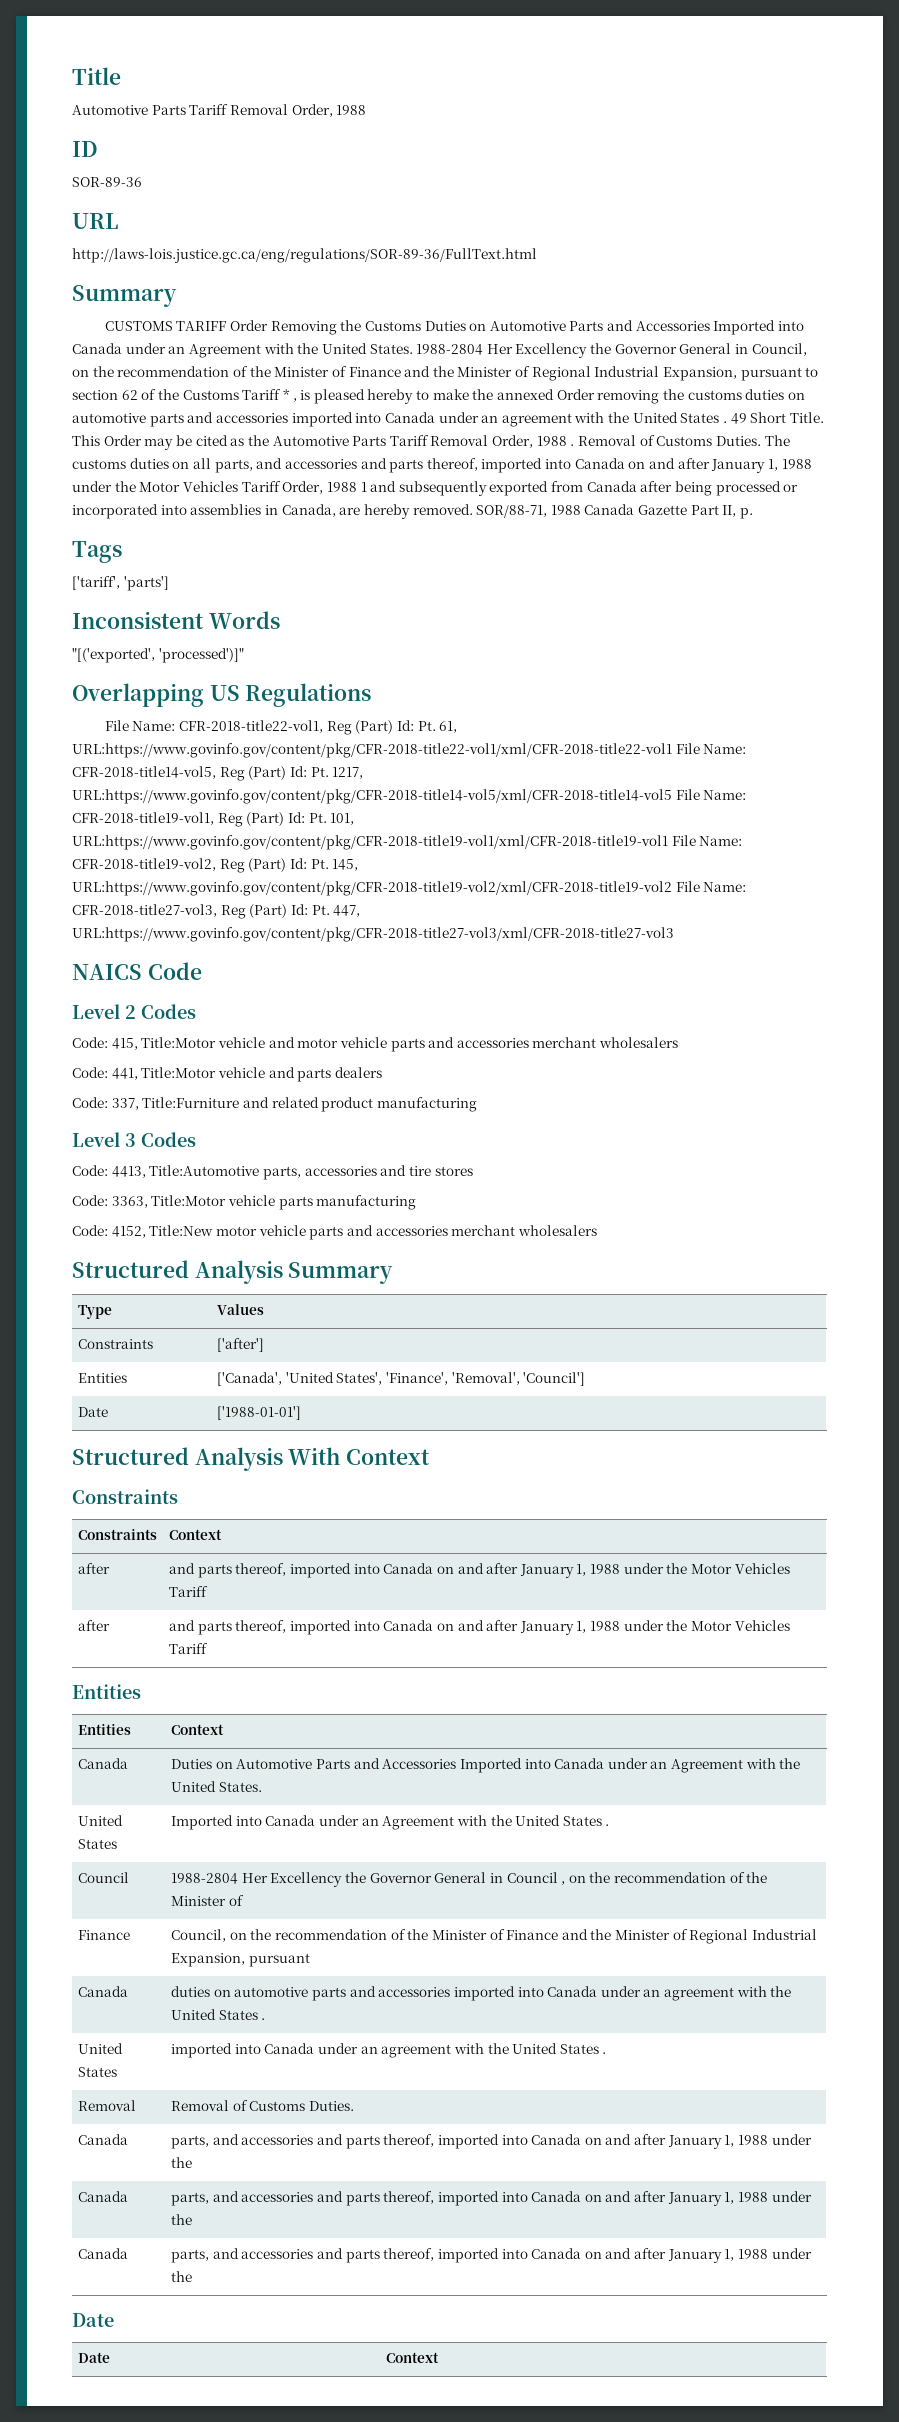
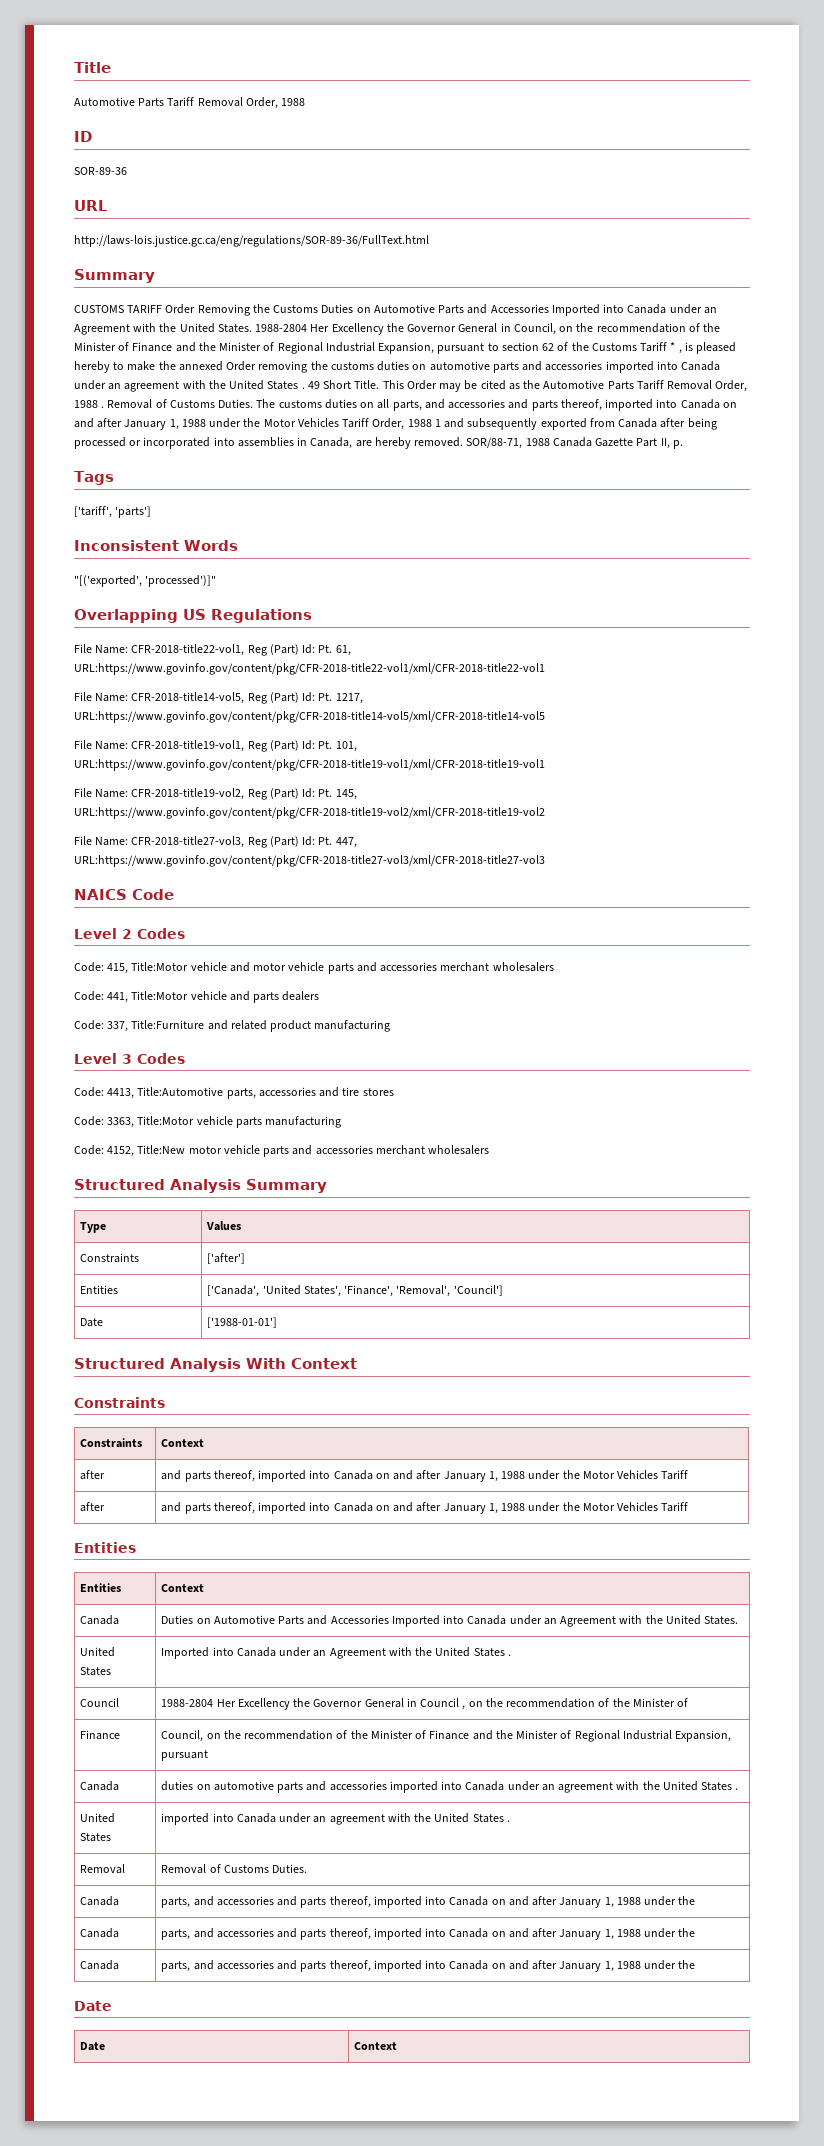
(672, 750) none -> (545, 669) //
(672, 796) none -> (545, 717) //
(668, 842) none -> (545, 765) //
(672, 888) none -> (545, 813) //

